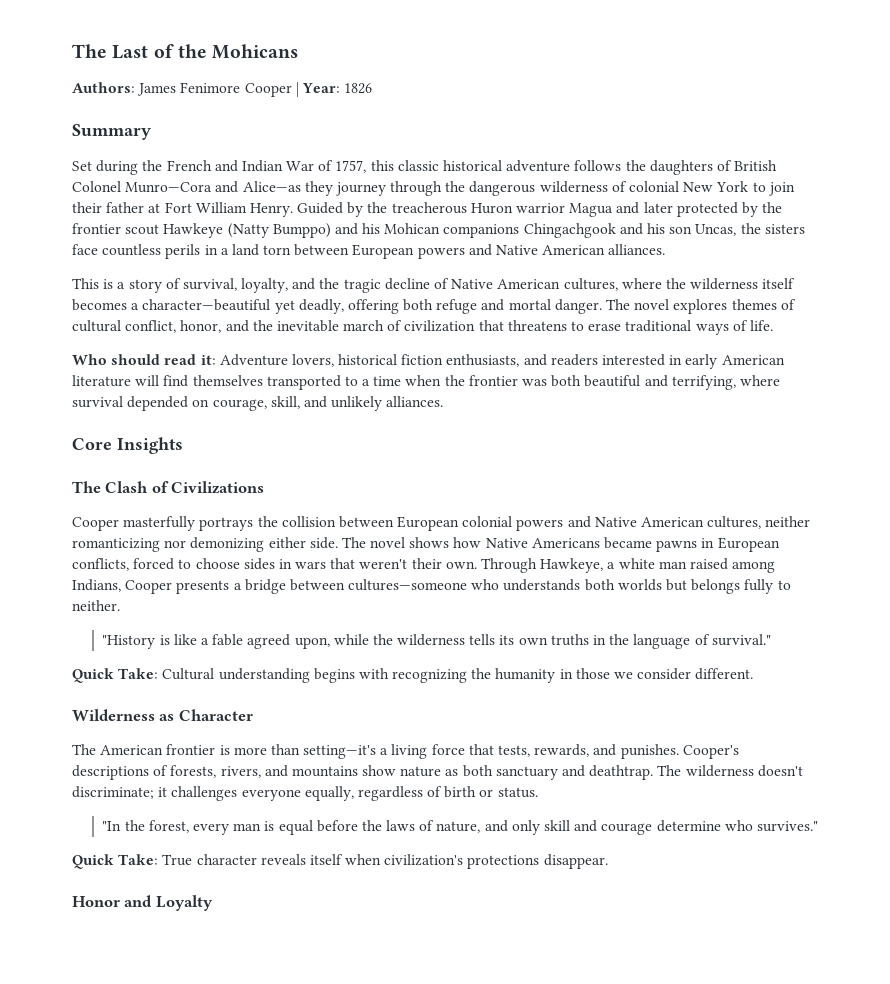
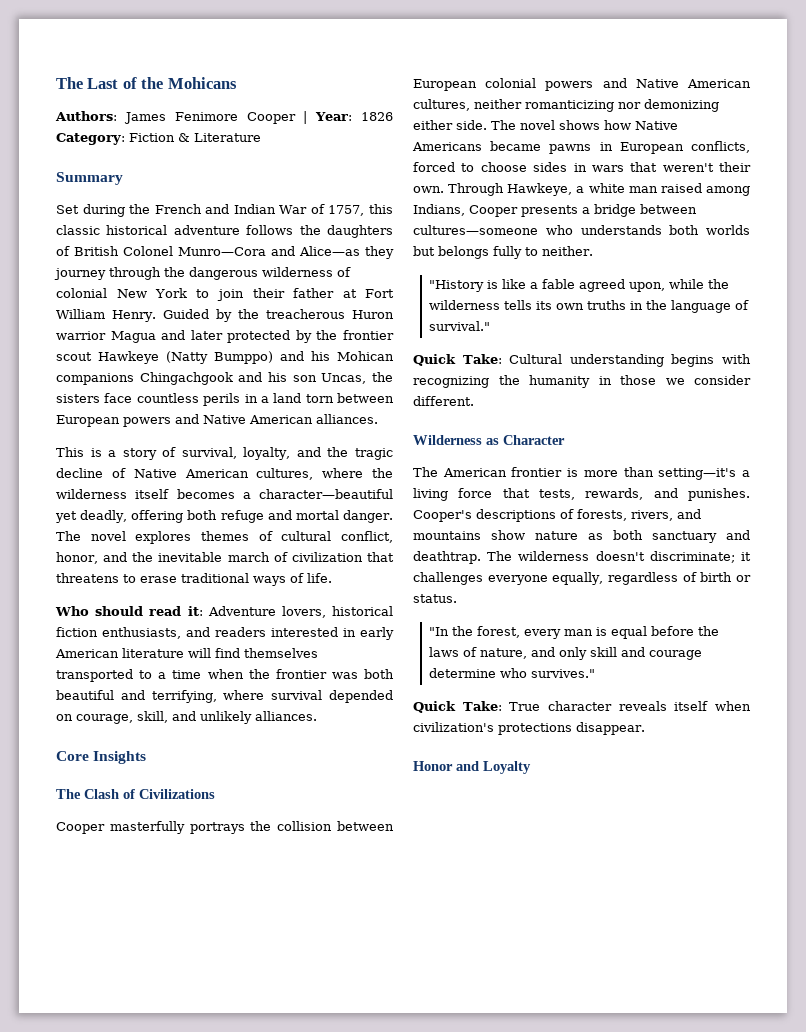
(373, 88) none -> [56,133,261,145] Category: Fiction & Literature

